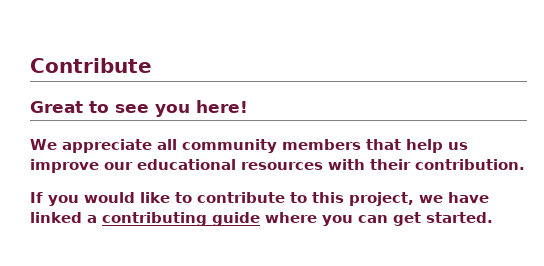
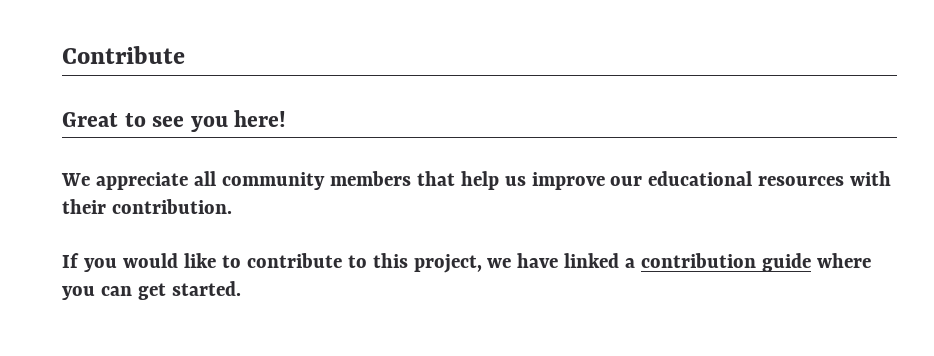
[102,212,207,226] contributing -> [641,253,757,268] contribution

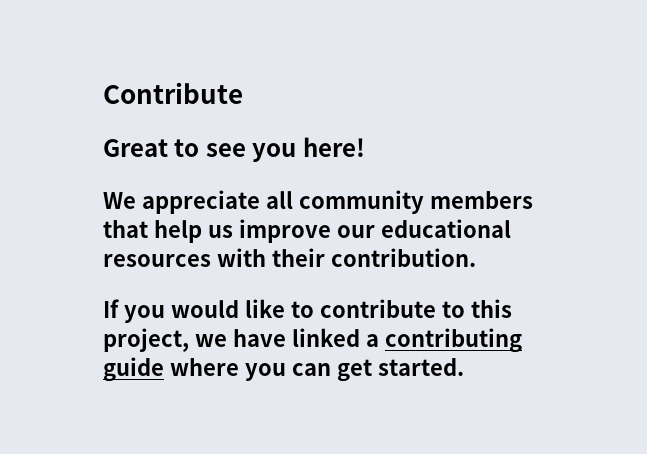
[641,253,757,268] contribution -> [384,328,522,353] contributing

